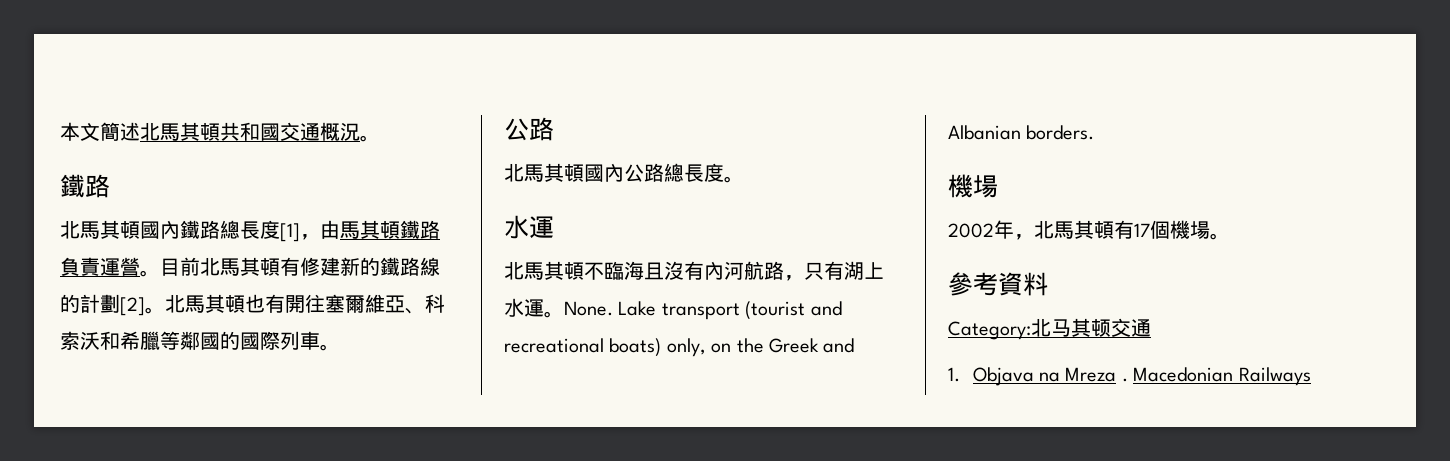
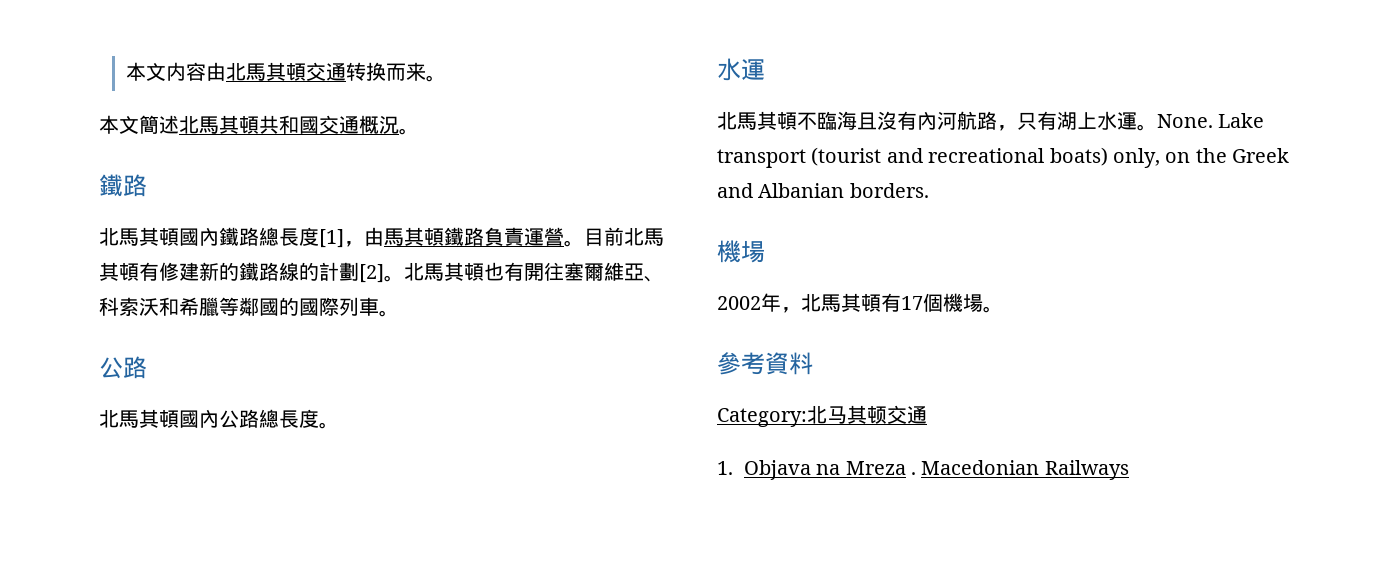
[60,122,100,141] 本文 -> [125,62,446,82] [99,115,139,134] 本文内容由北馬其頓交通转换而来。 // 本文

